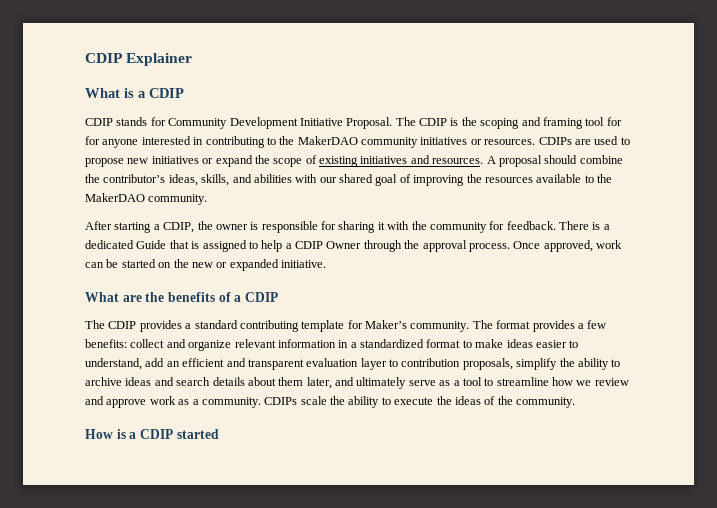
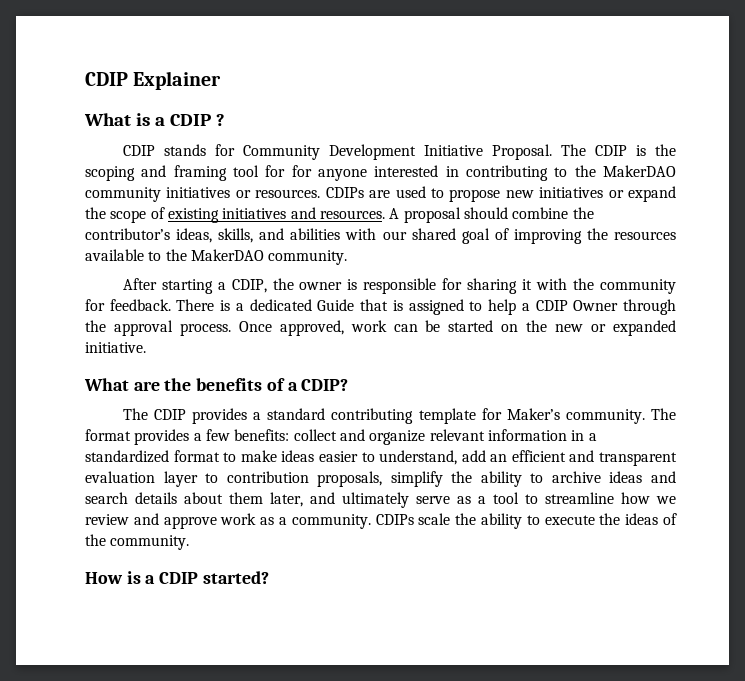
(184, 93) none -> [215,114,225,126] ?
[244,292,278,302] CDIP -> [301,379,349,391] CDIP?
[176,429,219,439] started -> [202,571,269,584] started?

